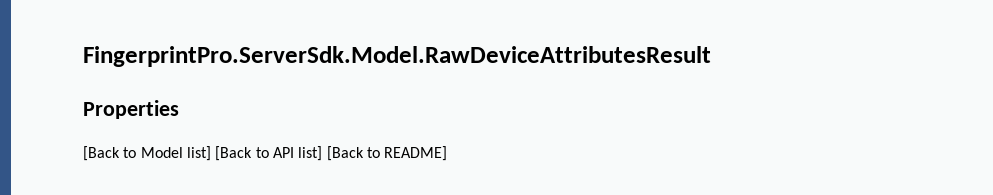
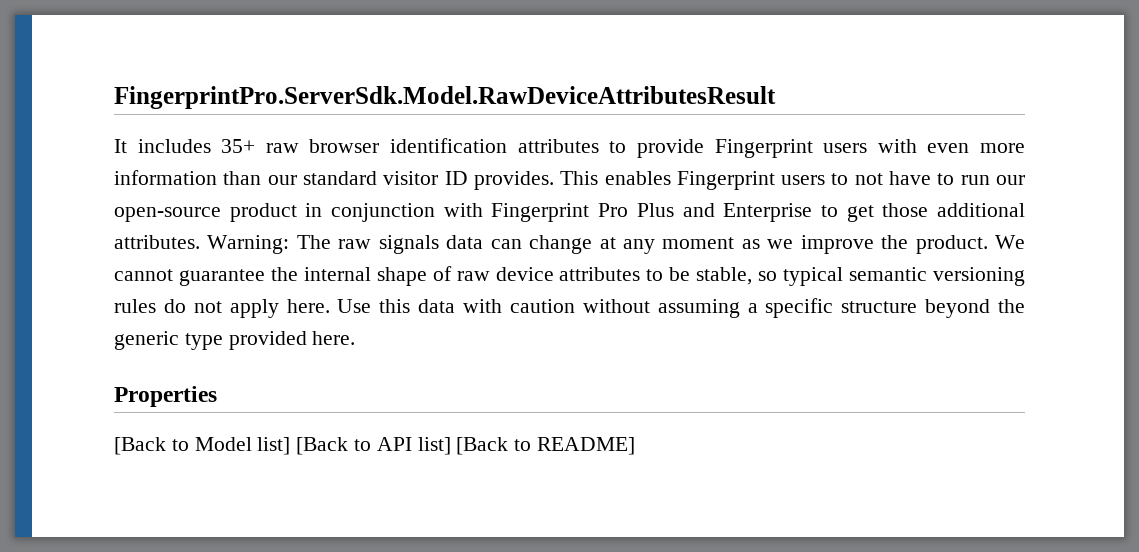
(711, 56) none -> [114,138,1026,158] [114,170,1025,190] [114,203,1026,222] [114,235,1025,254] [114,266,1025,286] [114,298,1025,318] [114,331,356,350] // It includes 35+ raw browser identification attributes to provide Fingerprint users with even more information than our standard visitor ID provides. This enables Fingerprint users to not have to run our open-source product in conjunction with Fingerprint Pro Plus and Enterprise to get those additional attributes. Warning: The raw signals data can change at any moment as we improve the product. We cannot guarantee the internal shape of raw device attributes to be stable, so typical semantic versioning rules do not apply here. Use this data with caution without assuming a specific structure beyond the generic type provided here.

